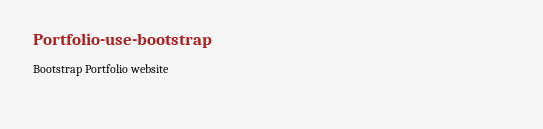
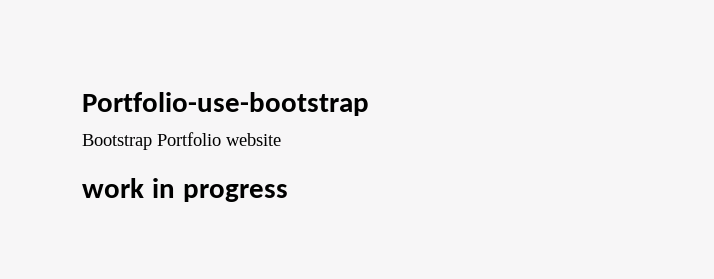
(170, 68) none -> [82,178,288,202] // work in progress

